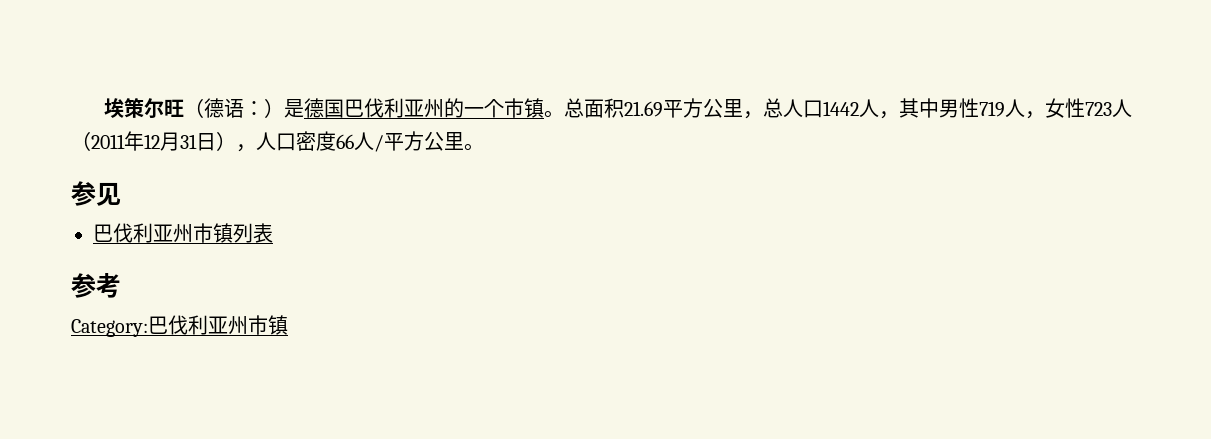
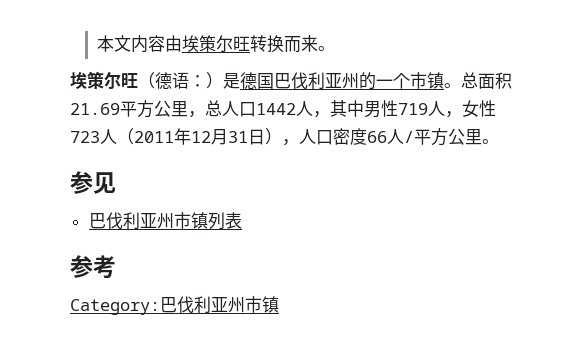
(103, 108) none -> [97,35,336,53] 本文内容由埃策尔旺转换而来。 //

